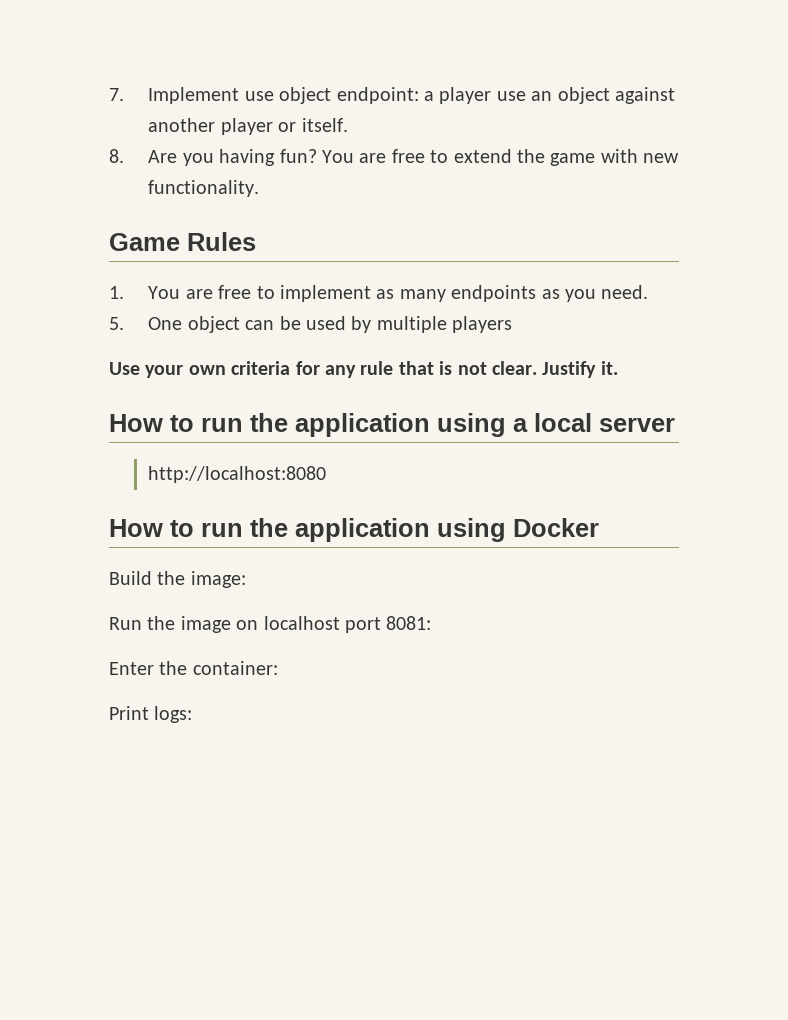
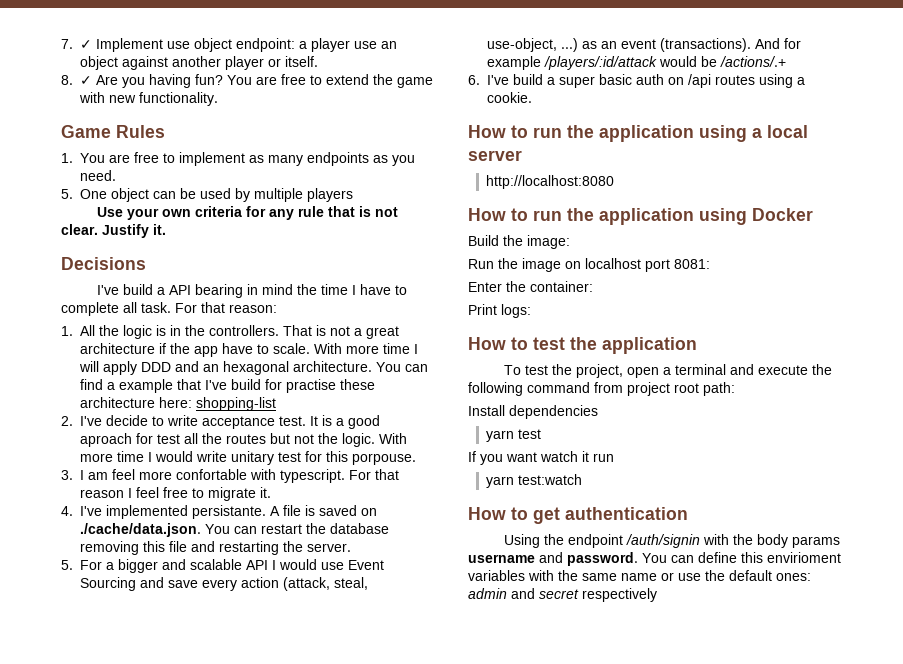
(124, 94) none -> [80,40,92,49] ✓
(124, 156) none -> [80,76,92,85] ✓
(618, 368) none -> [61,257,146,270] [97,284,408,298] [61,302,277,316] [61,325,399,339] [80,343,418,357] [79,361,428,375] [80,379,375,393] [80,397,276,411] [61,415,380,429] [80,433,407,447] [80,451,416,465] [61,469,399,483] [80,487,271,501] [61,505,377,519] [80,523,389,537] [80,541,351,555] [61,559,384,573] [80,577,368,591] [487,38,801,52] [487,56,786,70] [468,74,805,88] [487,92,532,103] // Decisions // I've build a API bearing in mind the time I have to complete all task. For that reason: // 1. All the logic is in the controllers. That is not a great architecture if the app have to scale. With more time I will apply DDD and an hexagonal architecture. You can find a example that I've build for practise these architecture here: shopping-list // 2. I've decide to write acceptance test. It is a good aproach for test all the routes but not the logic. With more time I would write unitary test for this porpouse. // 3. I am feel more confortable with typescript. For that reason I feel free to migrate it. // 4. I've implemented persistante. A file is saved on ./cache/data.json. You can restart the database removing this file and restarting the server. // 5. For a bigger and scalable API I would use Event Sourcing and save every action (attack, steal, use-object, ...) as an event (transactions). And for example /players/:id/attack would be /actions/.+ // 6. I've build a super basic auth on /api routes using a cookie.
(193, 714) none -> [468,337,697,354] [504,364,833,378] [468,382,735,396] [468,405,598,419] [486,429,542,442] [468,451,614,465] [486,474,583,488] [468,507,688,524] [504,534,841,548] [468,552,841,566] [468,570,811,581] [468,588,657,602] // How to test the application // To test the project, open a terminal and execute the following command from project root path: // Install dependencies // yarn test // If you want watch it run // yarn test:watch // How to get authentication // Using the endpoint /auth/signin with the body params username and password. You can define this envirioment variables with the same name or use the default ones: admin and secret respectively

